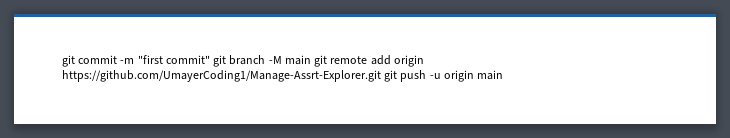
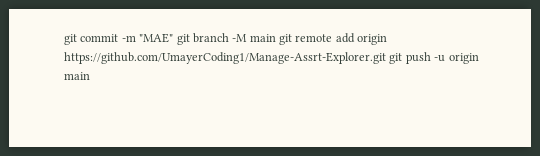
[137,55,210,64] "first commit" -> [139,33,174,43] "MAE"

